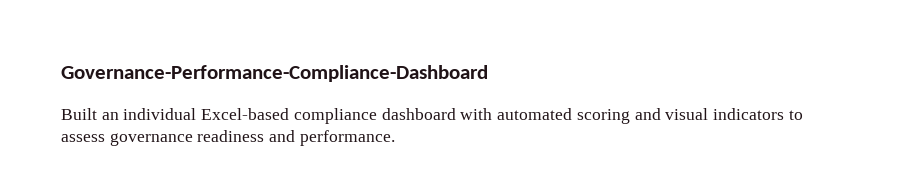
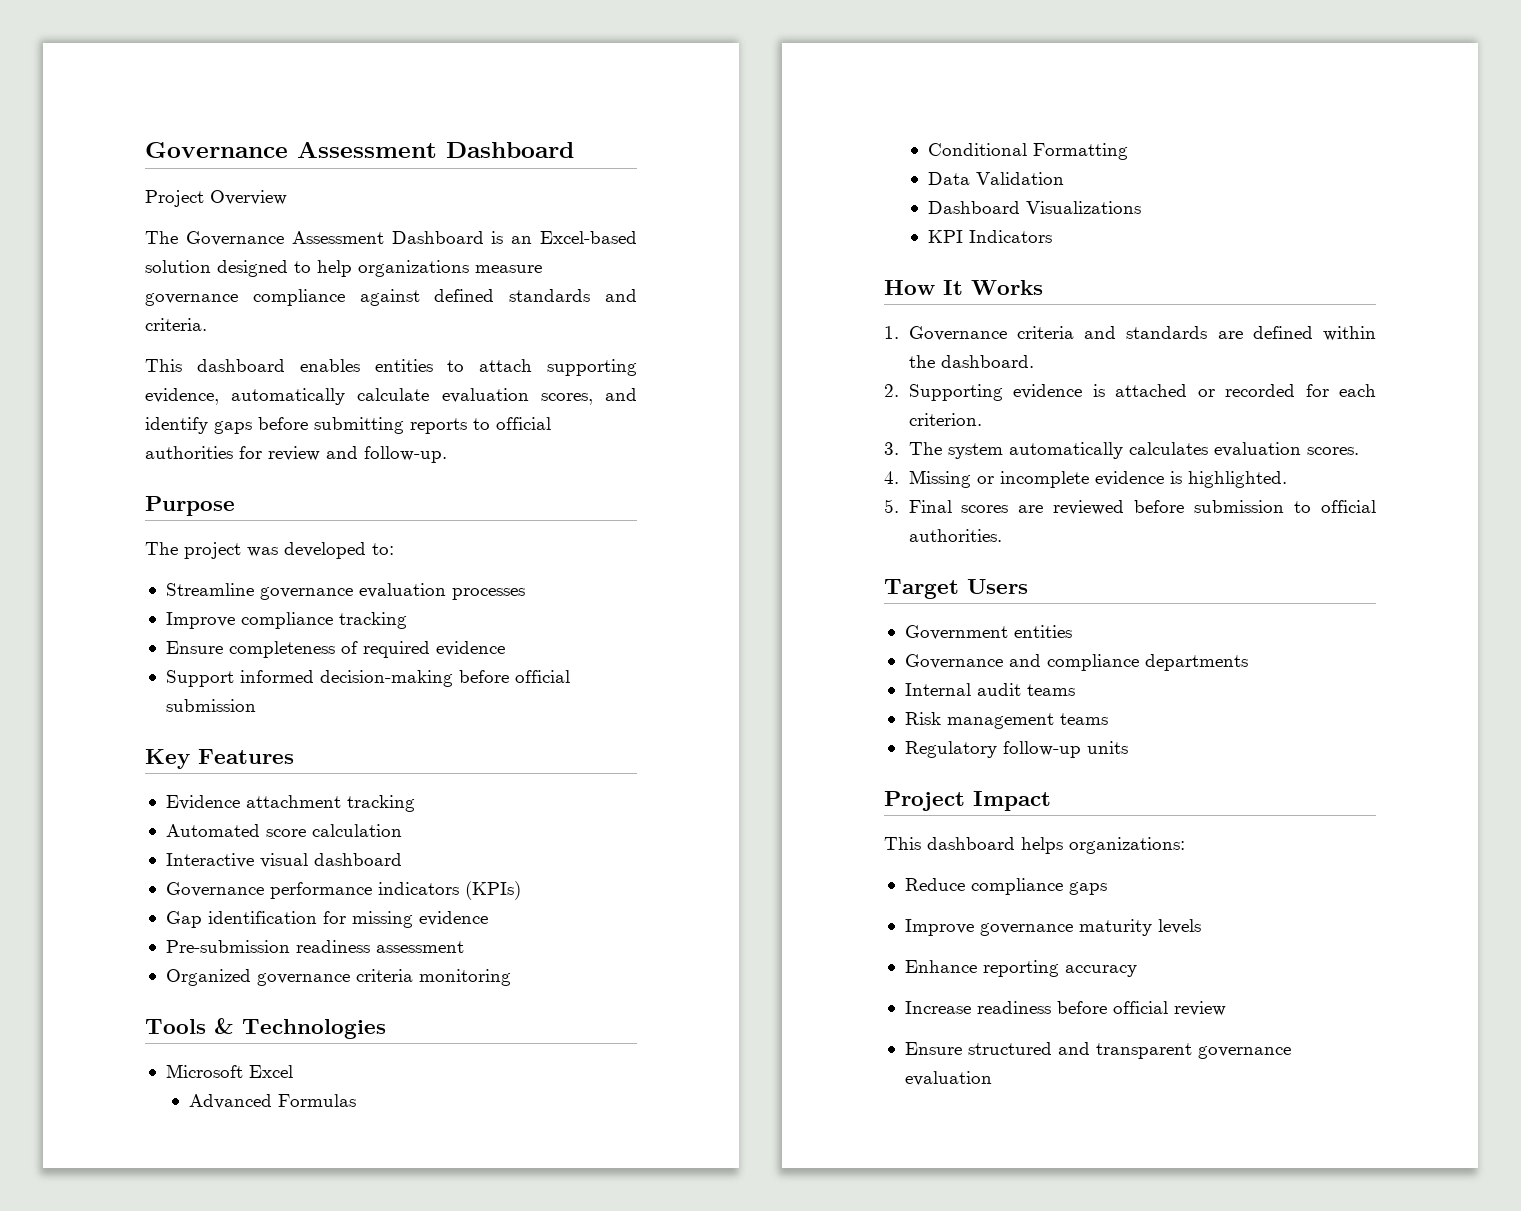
[61,65,488,82] [61,108,803,124] [61,130,395,146] Governance-Performance-Compliance-Dashboard // Built an individual Excel-based compliance dashboard with automated scoring and visual indicators to assess governance readiness and performance. -> [145,141,574,158] [145,190,287,207] [145,231,637,246] [145,260,542,277] [145,289,637,306] [145,318,207,331] [145,359,637,376] [145,388,637,405] [145,417,551,434] [145,446,447,463] [145,496,235,516] [145,542,394,559] [165,583,525,600] [165,612,407,629] [165,641,505,658] [165,670,570,687] [165,699,256,712] [145,749,294,769] [165,795,415,812] [165,824,402,837] [165,853,402,868] [165,881,521,900] [165,911,488,928] [165,940,464,953] [165,969,511,986] [145,1018,386,1039] [165,1064,293,1078] [189,1094,357,1109] [928,143,1129,160] [928,172,1065,185] [928,201,1142,214] [928,230,1053,243] [884,280,1043,295] [884,326,1376,341] [908,355,1034,368] [884,384,1376,401] [908,413,982,426] [884,442,1359,459] [884,470,1287,488] [884,499,1376,515] [908,529,1002,542] [884,579,1028,599] [904,625,1072,640] [904,654,1248,671] [904,683,1075,696] [904,712,1108,729] [904,741,1128,758] [884,791,1051,811] [884,837,1185,854] [904,878,1107,895] [904,919,1201,936] [904,960,1137,977] [904,1001,1226,1016] [904,1042,1291,1059] [904,1071,992,1086] Governance Assessment Dashboard // Project Overview // The Governance Assessment Dashboard is an Excel-based solution designed to help organizations measure governance compliance against defined standards and criteria. // This dashboard enables entities to attach supporting evidence, automatically calculate evaluation scores, and identify gaps before submitting reports to official authorities for review and follow-up. // Purpose // The project was developed to: // Streamline governance evaluation processes // Improve compliance tracking // Ensure completeness of required evidence // Support informed decision-making before official submission // Key Features // Evidence attachment tracking // Automated score calculation // Interactive visual dashboard // Governance performance indicators (KPIs) // Gap identification for missing evidence // Pre-submission readiness assessment // Organized governance criteria monitoring // Tools & Technologies // Microsoft Excel // Advanced Formulas // Conditional Formatting // Data Validation // Dashboard Visualizations // KPI Indicators // How It Works // 1. Governance criteria and standards are defined within the dashboard. // 2. Supporting evidence is attached or recorded for each criterion. // 3. The system automatically calculates evaluation scores. // 4. Missing or incomplete evidence is highlighted. // 5. Final scores are reviewed before submission to official authorities. // Target Users // Government entities // Governance and compliance departments // Internal audit teams // Risk management teams // Regulatory follow-up units // Project Impact // This dashboard helps organizations: // Reduce compliance gaps // Improve governance maturity levels // Enhance reporting accuracy // Increase readiness before official review // Ensure structured and transparent governance evaluation

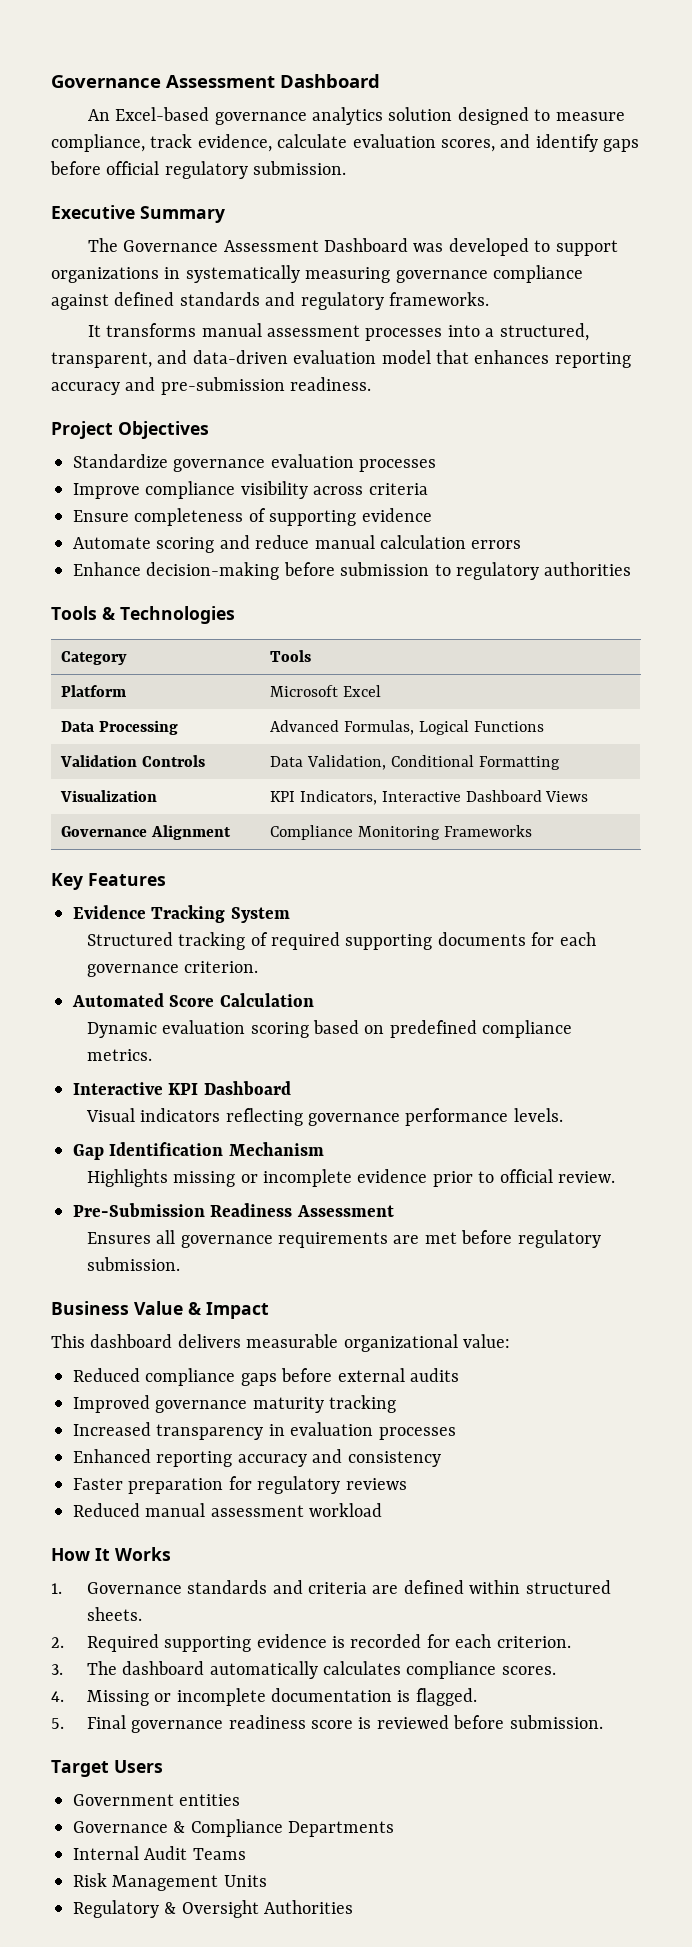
[145,190,287,207] [145,231,637,246] [145,260,542,277] [145,289,637,306] [145,318,207,331] [145,359,637,376] [145,388,346,405] Project Overview // The Governance Assessment Dashboard is an Excel-based solution designed to help organizations measure governance compliance against defined standards and criteria. // This dashboard enables entities to attach supporting evidence, automatically -> [87,107,625,125] [51,134,272,152] An Excel-based governance analytics solution designed to measure compliance, track evidence,
[314,417,551,434] [145,446,447,463] [145,496,235,516] [145,542,394,559] [165,583,254,596] submitting reports to official authorities for review and follow-up. // Purpose // The project was developed to: // Streamline -> [106,161,347,179] [51,205,225,223] [87,238,618,256] [51,265,583,283] [51,292,489,310] [87,323,589,341] [51,350,631,368] [51,377,372,395] [51,421,209,439] [73,454,168,468] official regulatory submission. // Executive Summary // The Governance Assessment Dashboard was developed to support organizations in systematically measuring governance compliance against defined standards and regulatory frameworks. // It transforms manual assessment processes into a structured, transparent, and data-driven evaluation model that enhances reporting accuracy and pre-submission readiness. // Project Objectives // Standardize
[338,612,407,629] tracking -> [240,481,428,499] visibility across criteria
[362,641,505,658] [165,670,314,687] required evidence // Support informed -> [269,508,432,526] [73,535,522,553] [73,562,141,576] supporting evidence // Automate scoring and reduce manual calculation errors // Enhance
[514,670,570,683] [165,699,256,712] [145,749,294,769] [165,795,415,812] [165,824,402,837] [165,853,402,868] [165,881,521,900] [165,911,488,928] [165,940,464,953] [165,969,511,986] [145,1018,386,1039] [165,1064,293,1078] [189,1094,357,1109] [928,143,1129,160] [928,172,1065,185] [928,201,1142,214] [928,230,1053,243] official submission // Key Features // Evidence attachment tracking // Automated score calculation // Interactive visual dashboard // Governance performance indicators (KPIs) // Gap identification for missing evidence // Pre-submission readiness assessment // Organized governance criteria monitoring // Tools & Technologies // Microsoft Excel // Advanced Formulas // Conditional Formatting // Data Validation // Dashboard Visualizations // KPI Indicators -> [340,562,632,580] [51,606,235,624] [60,651,127,665] [269,650,311,662] [60,685,126,697] [269,685,381,697] [60,720,178,735] [269,720,544,735] [59,755,205,767] [269,755,560,770] [59,790,157,802] [269,790,589,805] [60,825,231,840] [269,825,532,840] [51,873,166,890] [73,905,290,923] [86,932,596,950] [86,961,259,977] [72,993,314,1007] [86,1020,573,1038] [86,1049,152,1061] [73,1081,291,1095] [85,1108,563,1126] [73,1142,324,1160] [86,1169,615,1187] [73,1203,394,1217] [86,1230,601,1248] [86,1257,180,1271] [51,1301,269,1319] [51,1334,510,1352] [73,1368,459,1386] [73,1395,397,1413] [73,1422,456,1440] [73,1449,441,1467] [73,1476,407,1494] [73,1503,383,1517] submission to regulatory authorities // Tools & Technologies // Category | Tools // Platform | Microsoft Excel // Data Processing | Advanced Formulas, Logical Functions // Validation Controls | Data Validation, Conditional Formatting // Visualization | KPI Indicators, Interactive Dashboard Views // Governance Alignment | Compliance Monitoring Frameworks // Key Features // Evidence Tracking System // Structured tracking of required supporting documents for each governance criterion. // Automated Score Calculation // Dynamic evaluation scoring based on predefined compliance metrics. // Interactive KPI Dashboard // Visual indicators reflecting governance performance levels. // Gap Identification Mechanism // Highlights missing or incomplete evidence prior to official review. // Pre-Submission Readiness Assessment // Ensures all governance requirements are met before regulatory submission. // Business Value & Impact // This dashboard delivers measurable organizational value: // Reduced compliance gaps before external audits // Improved governance maturity tracking // Increased transparency in evaluation processes // Enhanced reporting accuracy and consistency // Faster preparation for regulatory reviews // Reduced manual assessment workload
[1016,326,1208,339] criteria and standards -> [187,1580,367,1594] standards and criteria
[908,355,1034,368] the dashboard. -> [525,1580,611,1594] [86,1607,142,1621] structured sheets.
[908,384,1215,401] Supporting evidence is attached or -> [86,1634,345,1652] Required supporting evidence is
[947,443,1003,459] system -> [122,1661,205,1675] dashboard
[1213,442,1301,457] evaluation -> [406,1661,497,1679] compliance
[1094,471,1287,488] evidence is highlighted. -> [270,1688,477,1706] documentation is flagged.
[961,500,1376,515] [908,529,1002,542] scores are reviewed before submission to official authorities. -> [131,1715,603,1733] governance readiness score is reviewed before submission.
[1008,654,1248,671] and compliance departments -> [173,1819,395,1837] & Compliance Departments
[976,683,1075,696] audit teams -> [144,1846,246,1860] Audit Teams
[946,713,1108,729] management teams -> [112,1875,267,1891] Management Units
[1002,741,1128,758] [884,791,1051,811] [884,837,1185,854] [904,878,1107,895] [904,919,1201,936] [904,960,1137,977] [904,1001,1226,1016] [904,1042,1291,1059] [904,1071,992,1086] follow-up units // Project Impact // This dashboard helps organizations: // Reduce compliance gaps // Improve governance maturity levels // Enhance reporting accuracy // Increase readiness before official review // Ensure structured and transparent governance evaluation -> [164,1900,354,1918] & Oversight Authorities

